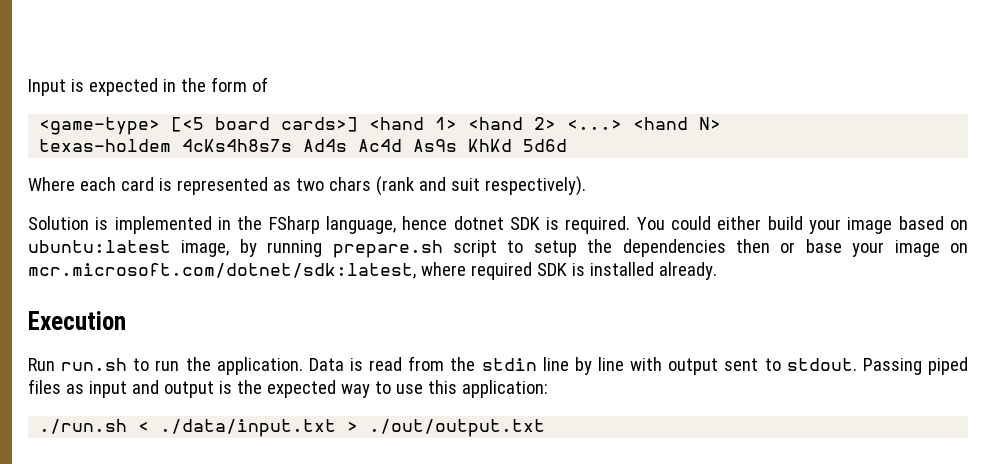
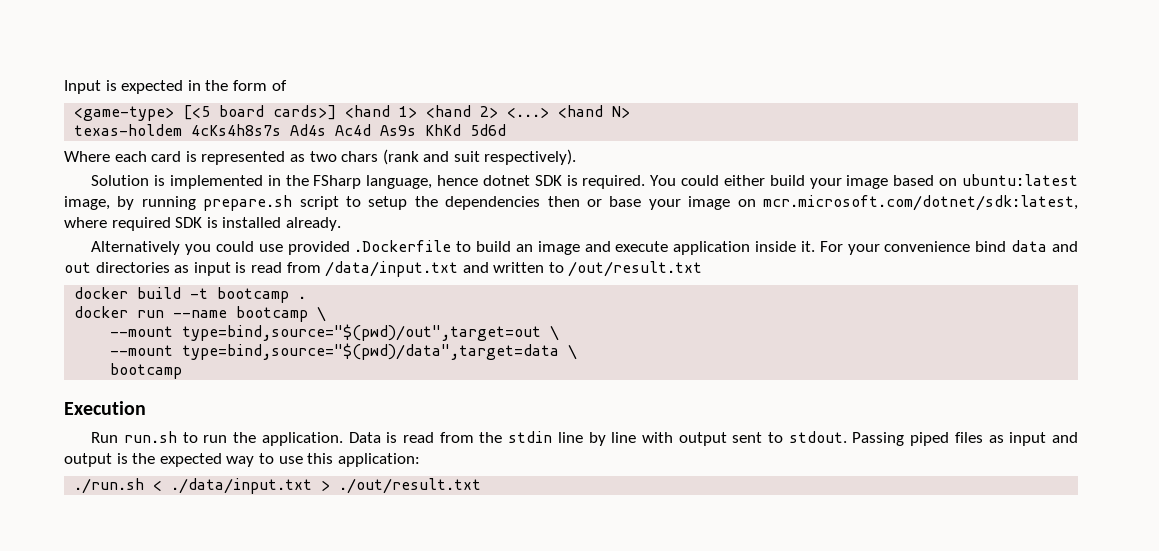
(717, 271) none -> [91,240,1078,255] [64,261,703,277] [74,287,307,303] [74,306,327,322] [110,324,560,341] [110,343,578,360] [110,363,183,379] // Alternatively you could use provided .Dockerfile to build an image and execute application inside it. For your convenience bind data and out directories as input is read from /data/input.txt and written to /out/result.txt // docker build -t bootcamp . // docker run --name bootcamp \ // --mount type=bind,source="$(pwd)/out",target=out \ // --mount type=bind,source="$(pwd)/data",target=data \ // bootcamp
[369,419,546,437] ./out/output.txt -> [339,478,482,494] ./out/result.txt

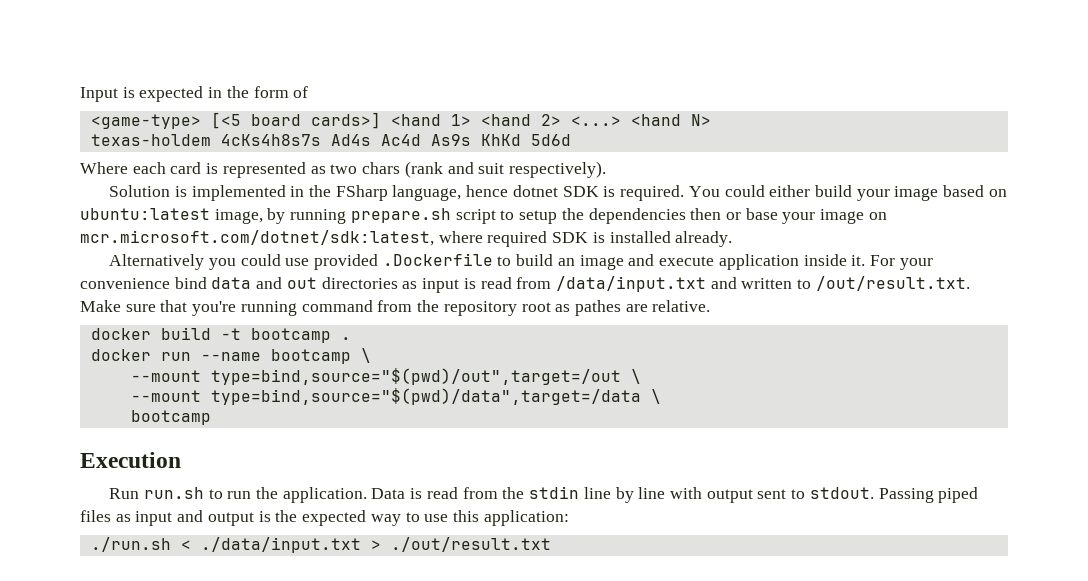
[568,261,703,277] /out/result.txt -> [815,276,970,291] [80,300,711,316] /out/result.txt. Make sure that you're running command from the repository root as pathes are relative.
[182,324,560,341] [110,343,560,360] type=bind,source="$(pwd)/out",target=out \ // --mount type=bind,source="$(pwd)/data",target=data -> [210,368,641,385] [130,388,641,405] type=bind,source="$(pwd)/out",target=/out \ // --mount type=bind,source="$(pwd)/data",target=/data

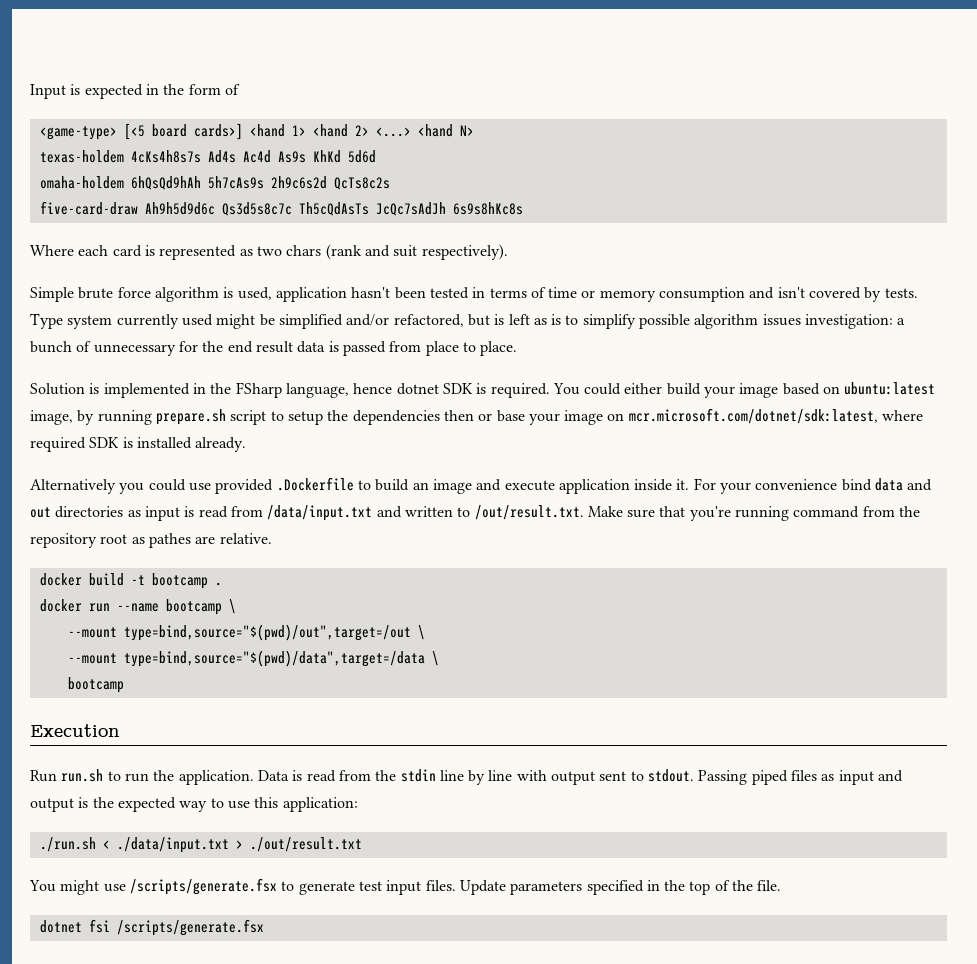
(571, 140) none -> [39,176,390,190] [39,201,523,216] // omaha-holdem 6hQsQd9hAh 5h7cAs9s 2h9c6s2d QcTs8c2s // five-card-draw Ah9h5d9d6c Qs3d5s8c7c Th5cQdAsTs JcQc7sAdJh 6s9s8hKc8s
(606, 169) none -> [30,287,918,302] [30,313,906,329] [30,341,518,356] // Simple brute force algorithm is used, application hasn't been tested in terms of time or memory consumption and isn't covered by tests. Type system currently used might be simplified and/or refactored, but is left as is to simplify possible algorithm issues investigation: a bunch of unnecessary for the end result data is passed from place to place.
(551, 544) none -> [29,878,782,895] [39,919,264,936] // You might use /scripts/generate.fsx to generate test input files. Update parameters specified in the top of the file. // dotnet fsi /scripts/generate.fsx

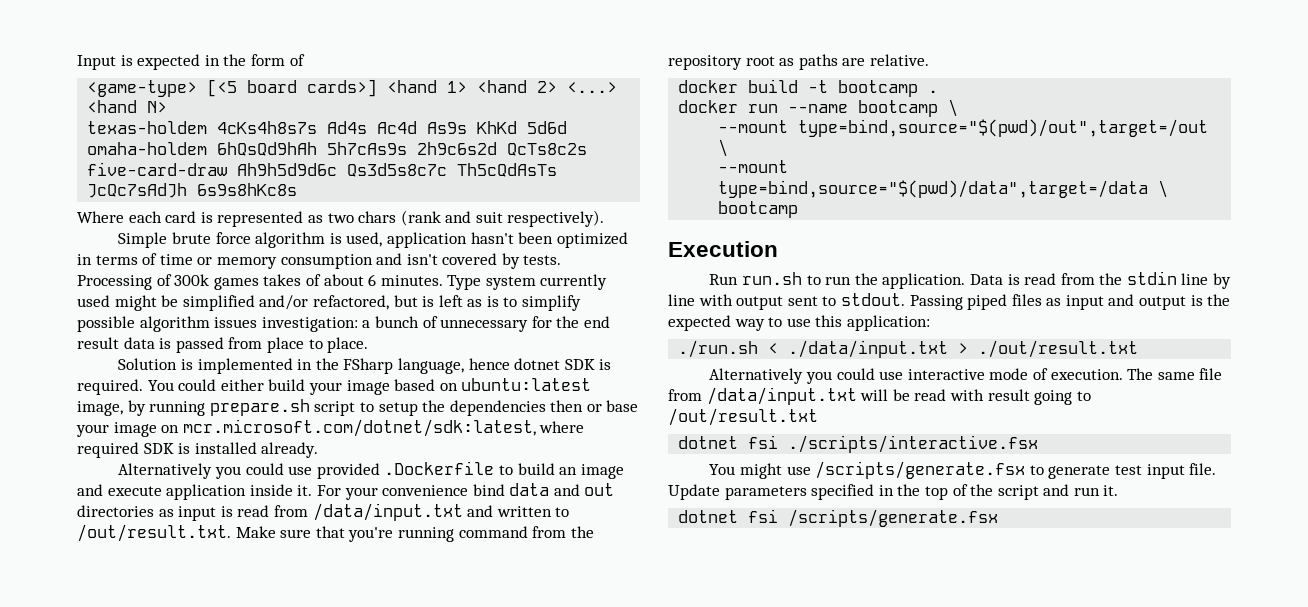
[429,287,469,299] tested -> [556,232,628,248] optimized
(918, 293) none -> [77,274,443,290] Processing of 300k games takes of about 6 minutes.
[148,533,191,548] pathes -> [798,54,838,70] paths
(362, 844) none -> [709,368,1223,384] [668,387,1091,405] [668,408,818,426] [678,435,1039,453] // Alternatively you could use interactive mode of execution. The same file from /data/input.txt will be read with result going to /out/result.txt // dotnet fsi ./scripts/interactive.fsx
[425,880,456,891] files. -> [1189,463,1217,475] file.
[757,880,782,891] file. -> [997,484,1119,500] script and run it.

